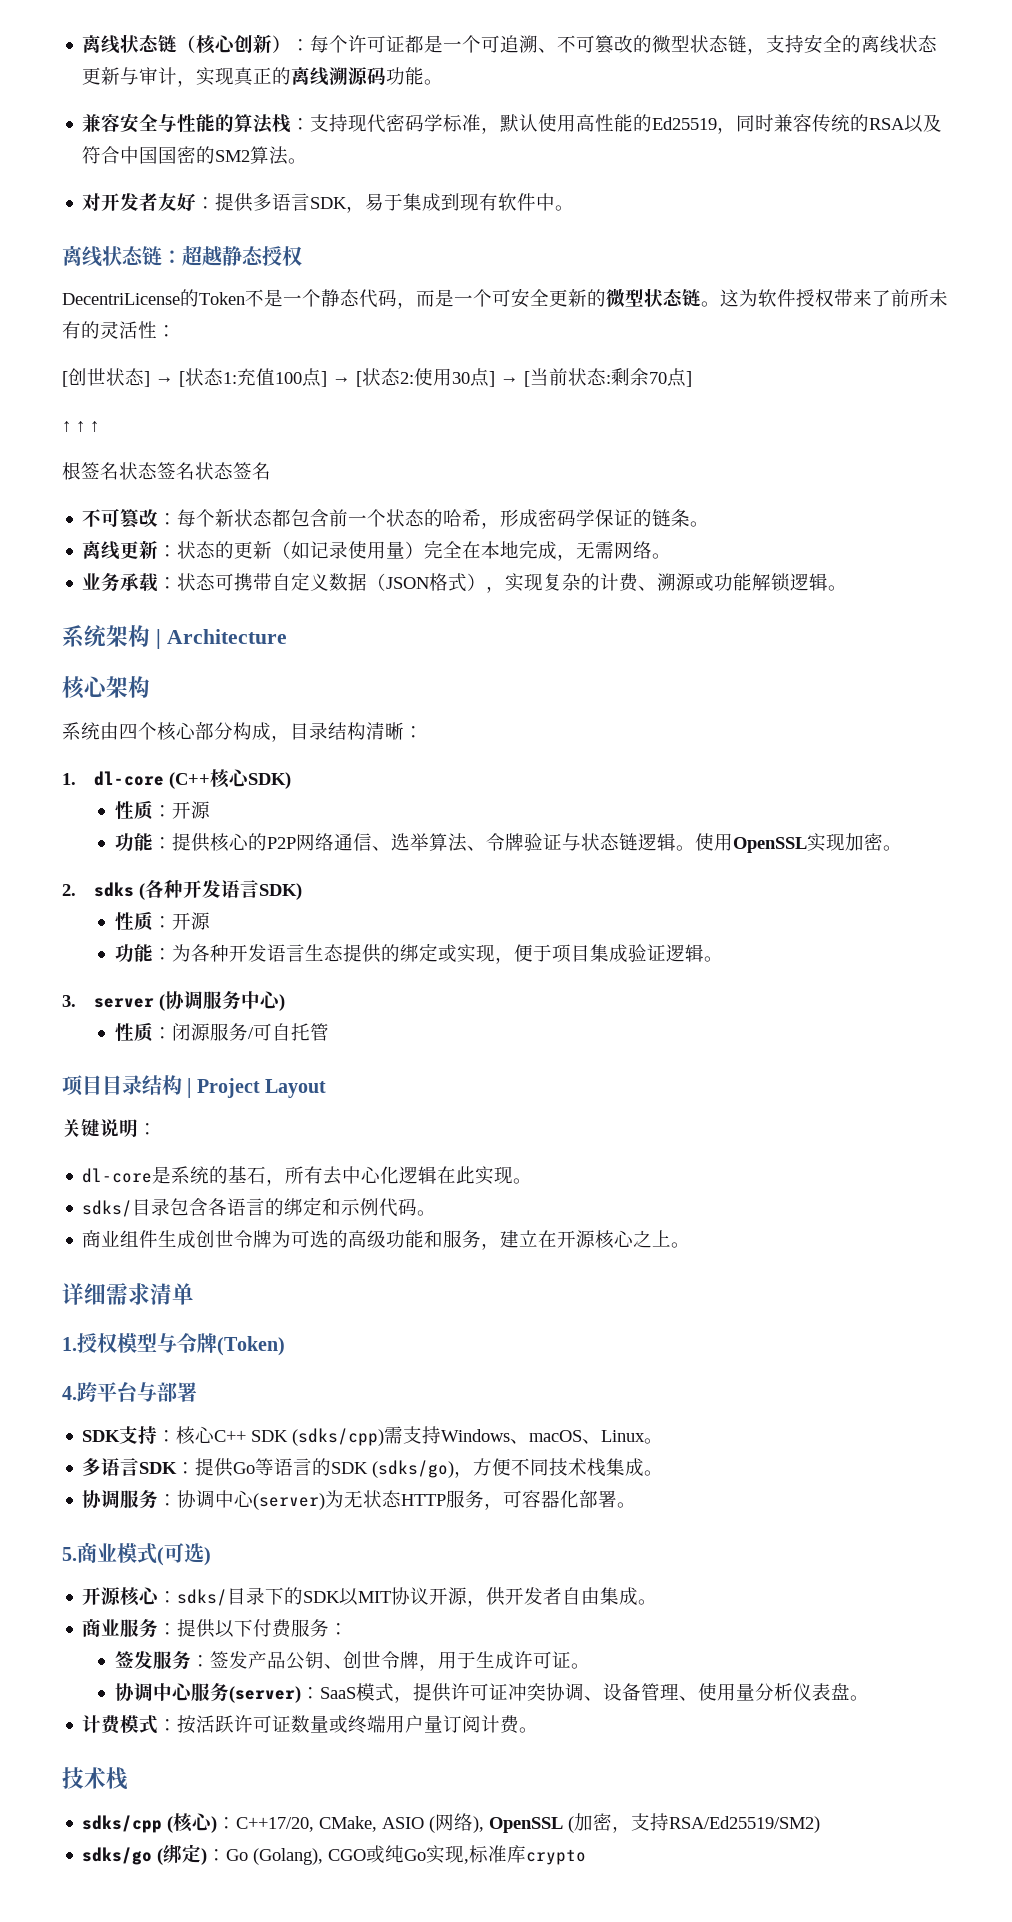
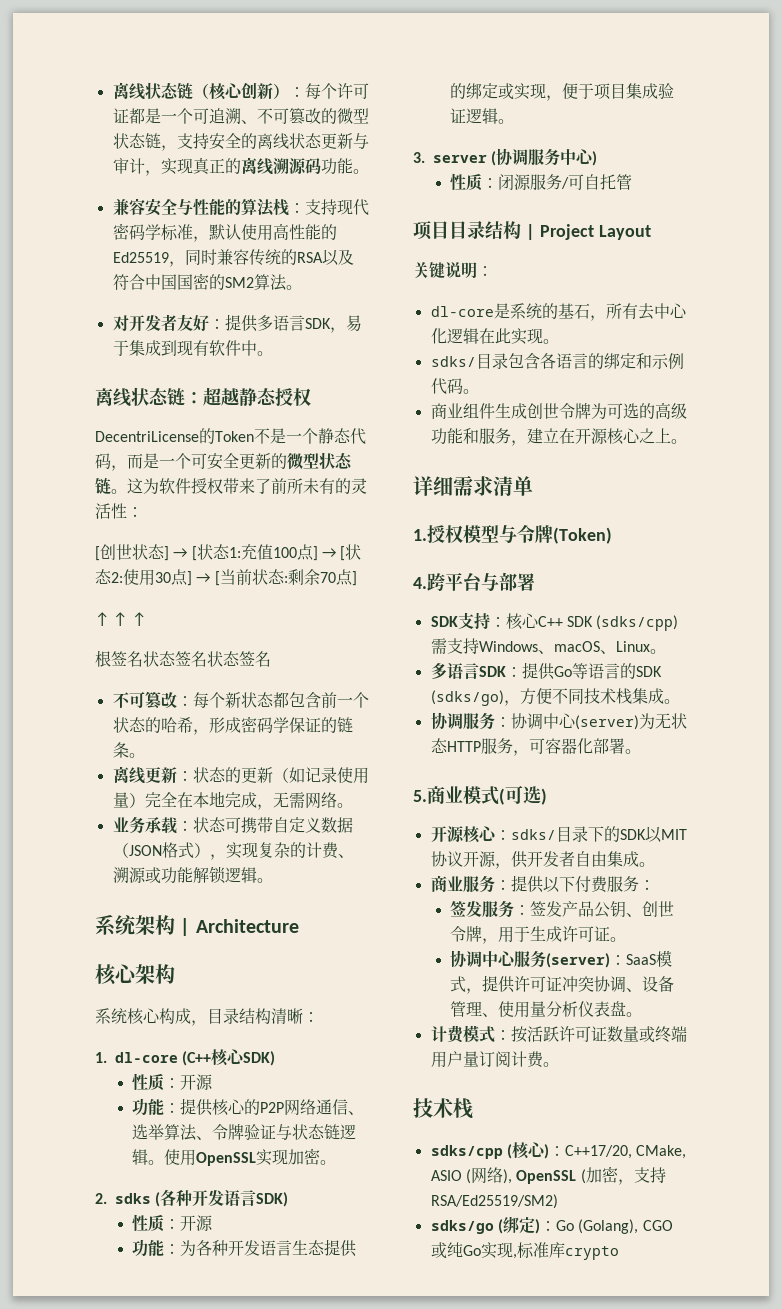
[100,722,233,741] 由四个核心部分 -> [127,1008,160,1025] 核心

